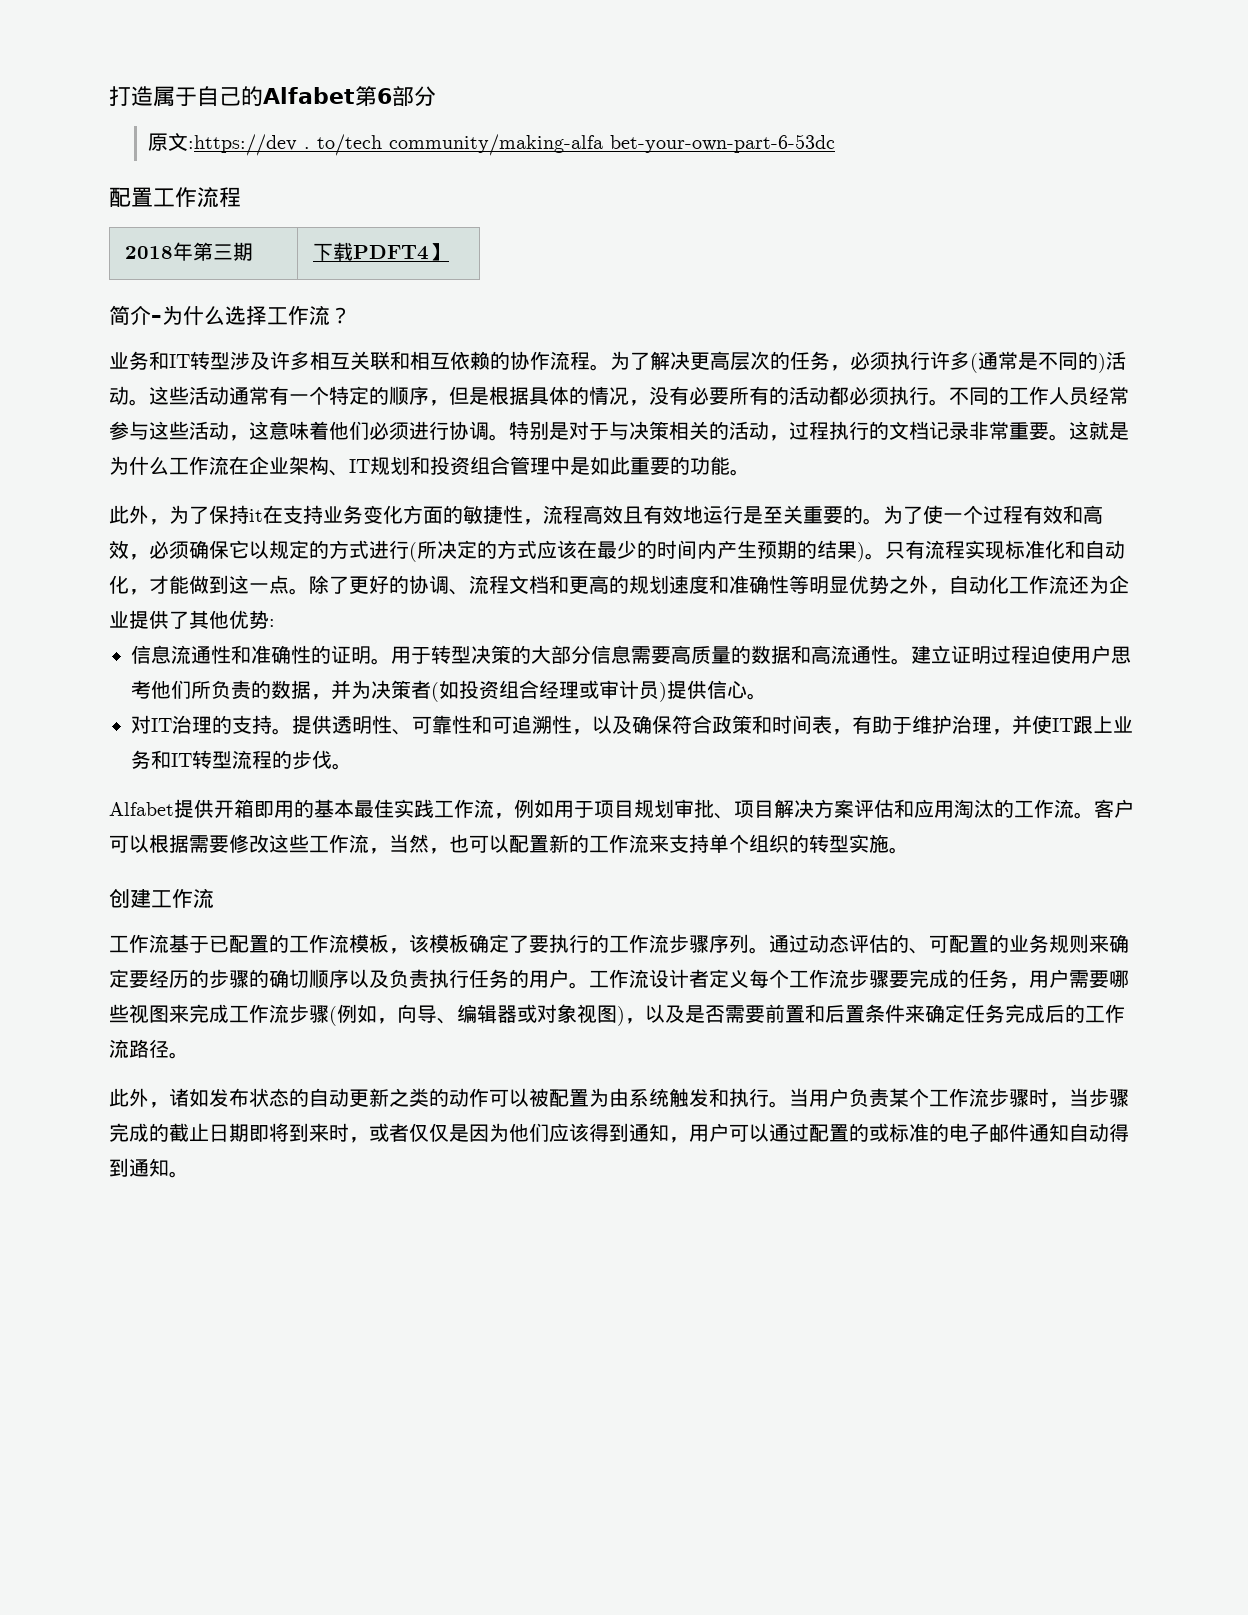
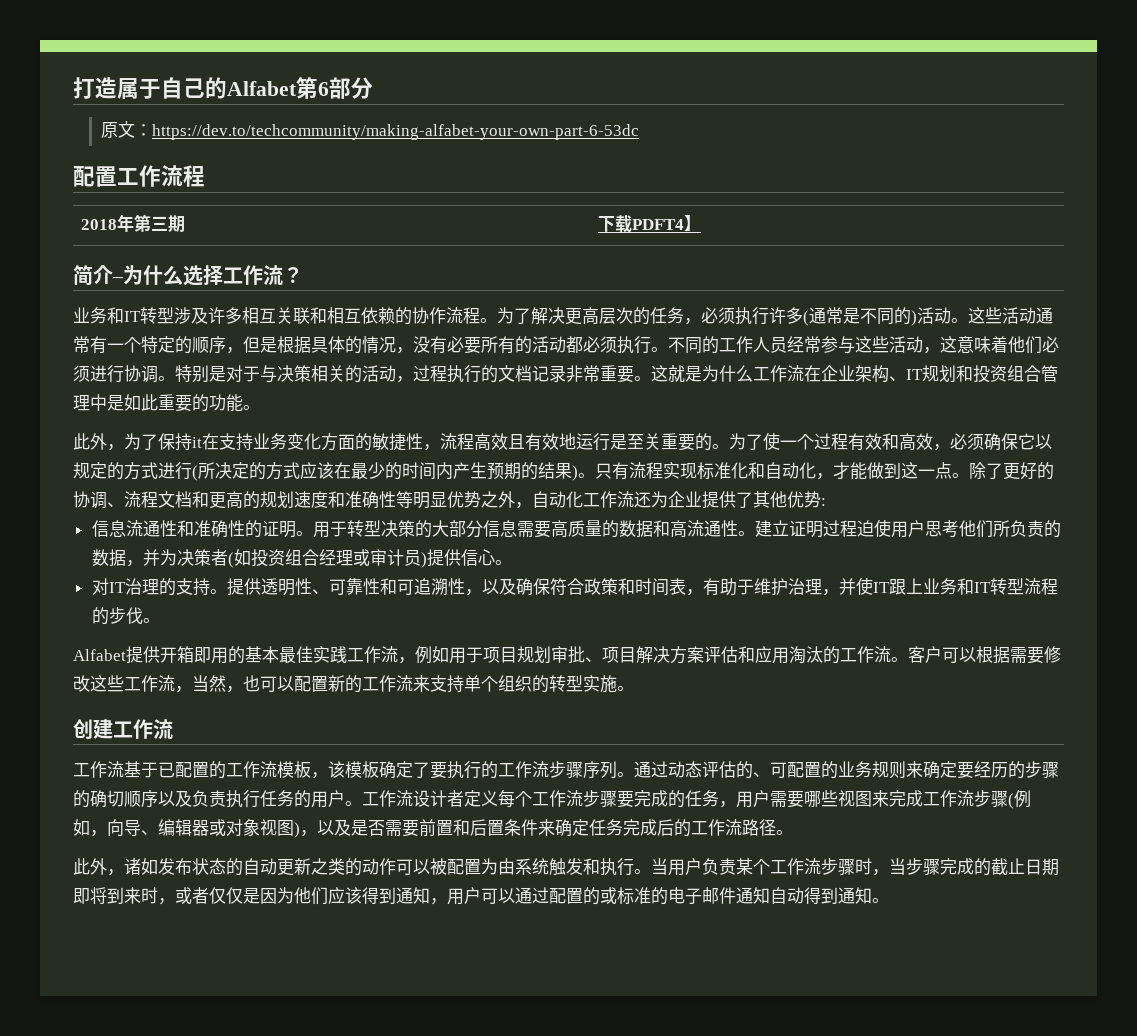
[188,134,836,156] :https://dev . to/tech community/making-alfa bet-your-own-part-6-53dc -> [135,124,640,140] ：https://dev.to/techcommunity/making-alfabet-your-own-part-6-53dc

